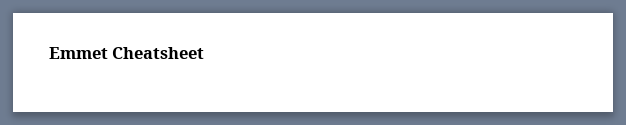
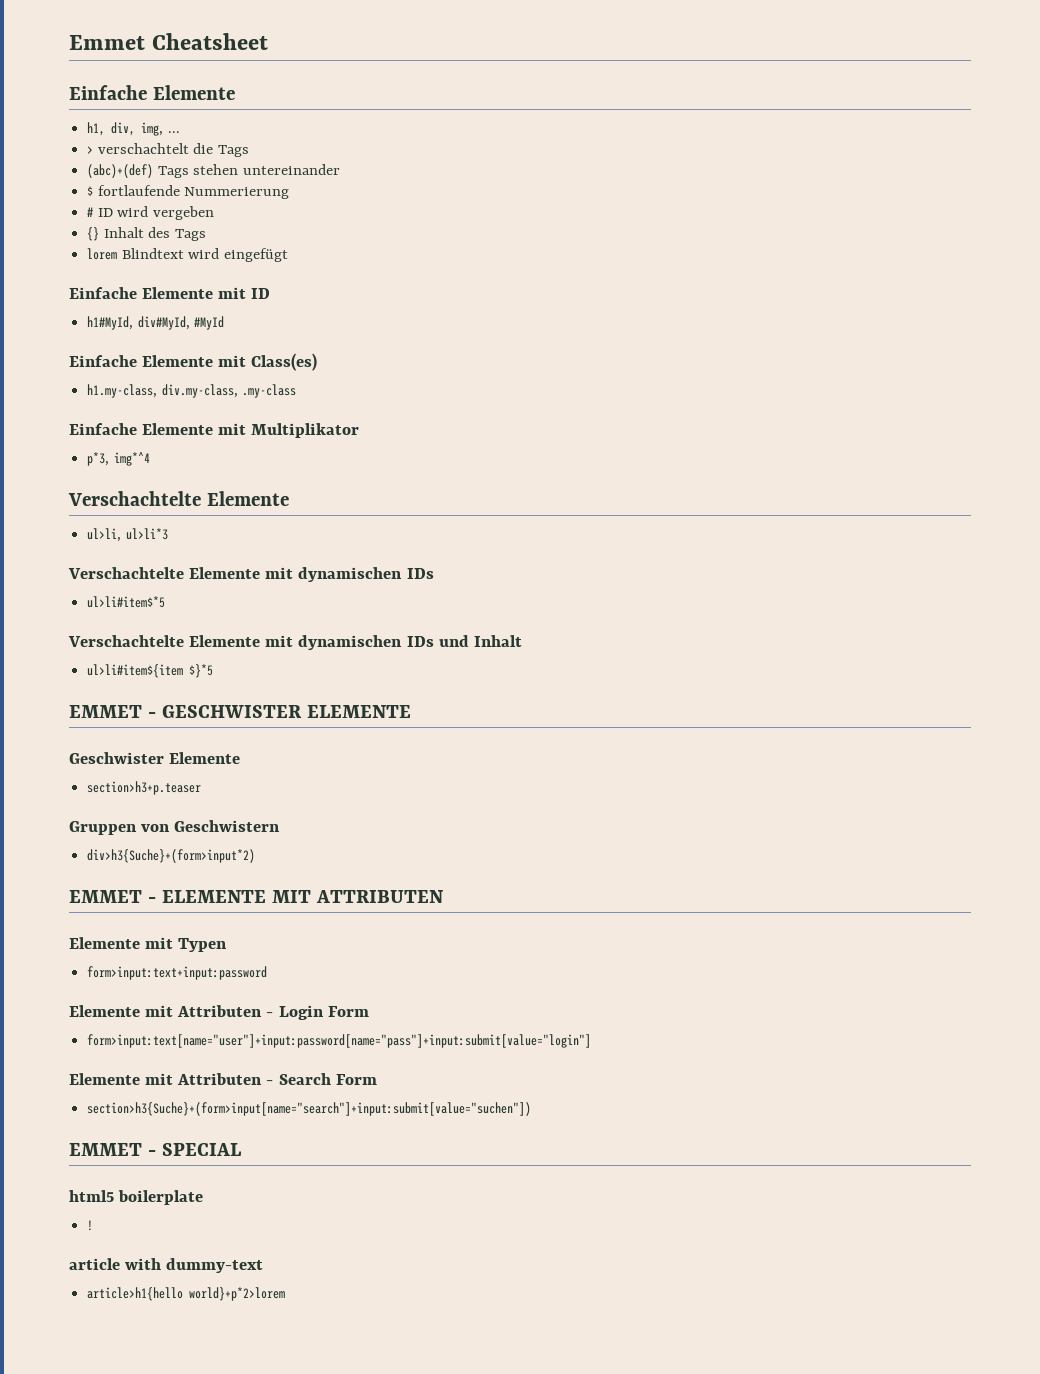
(205, 53) none -> [69,85,235,100] [87,122,180,136] [87,143,249,157] [87,164,340,178] [87,185,290,199] [87,206,214,220] [87,227,206,241] [87,248,288,262] [69,287,271,299] [87,316,225,330] [69,353,318,371] [87,384,297,398] [69,423,360,438] [87,452,150,466] [68,491,289,506] [87,528,168,542] [68,567,434,582] [87,596,166,608] [68,635,522,650] [87,664,214,678] [69,705,411,718] [69,752,241,764] [87,781,202,795] [69,820,281,835] [87,849,256,863] [69,890,443,903] [69,937,228,952] [87,966,268,980] [69,1005,369,1020] [87,1034,592,1048] [69,1073,377,1085] [87,1102,532,1116] [69,1143,241,1156] [69,1190,204,1205] [87,1220,94,1231] [69,1258,264,1273] [87,1287,286,1301] // Einfache Elemente // h1, div, img, ... // > verschachtelt die Tags // (abc)+(def) Tags stehen untereinander // $ fortlaufende Nummerierung // # ID wird vergeben // {} Inhalt des Tags // lorem Blindtext wird eingefügt // Einfache Elemente mit ID // h1#MyId, div#MyId, #MyId // Einfache Elemente mit Class(es) // h1.my-class, div.my-class, .my-class // Einfache Elemente mit Multiplikator // p*3, img*^4 // Verschachtelte Elemente // ul>li, ul>li*3 // Verschachtelte Elemente mit dynamischen IDs // ul>li#item$*5 // Verschachtelte Elemente mit dynamischen IDs und Inhalt // ul>li#item${item $}*5 // EMMET - GESCHWISTER ELEMENTE // Geschwister Elemente // section>h3+p.teaser // Gruppen von Geschwistern // div>h3{Suche}+(form>input*2) // EMMET - ELEMENTE MIT ATTRIBUTEN // Elemente mit Typen // form>input:text+input:password // Elemente mit Attributen - Login Form // form>input:text[name="user"]+input:password[name="pass"]+input:submit[value="login"] // Elemente mit Attributen - Search Form // section>h3{Suche}+(form>input[name="search"]+input:submit[value="suchen"]) // EMMET - SPECIAL // html5 boilerplate // ! // article with dummy-text // article>h1{hello world}+p*2>lorem

